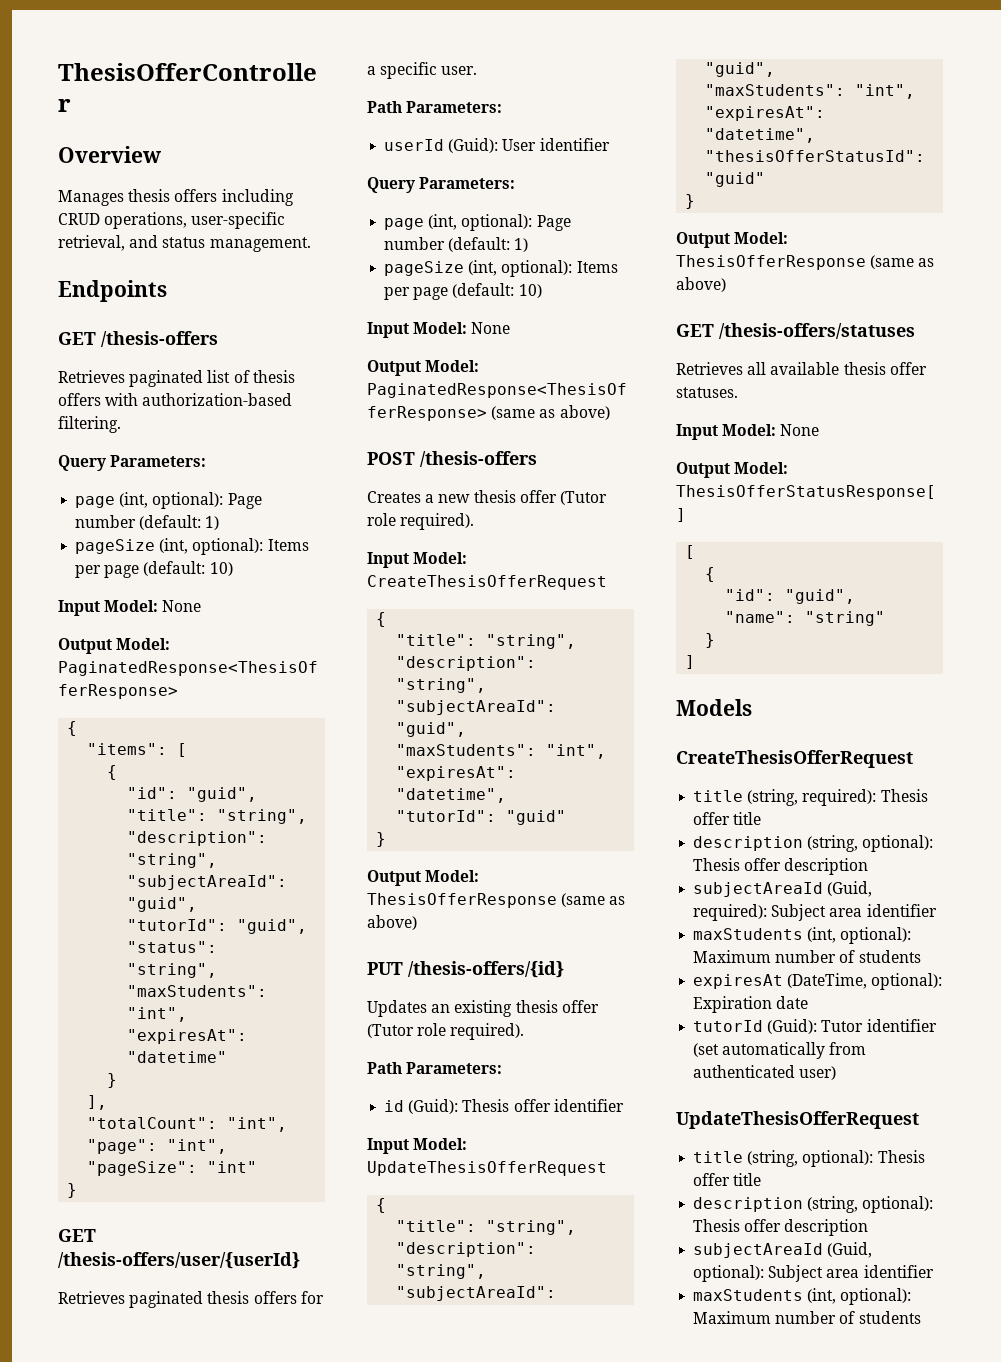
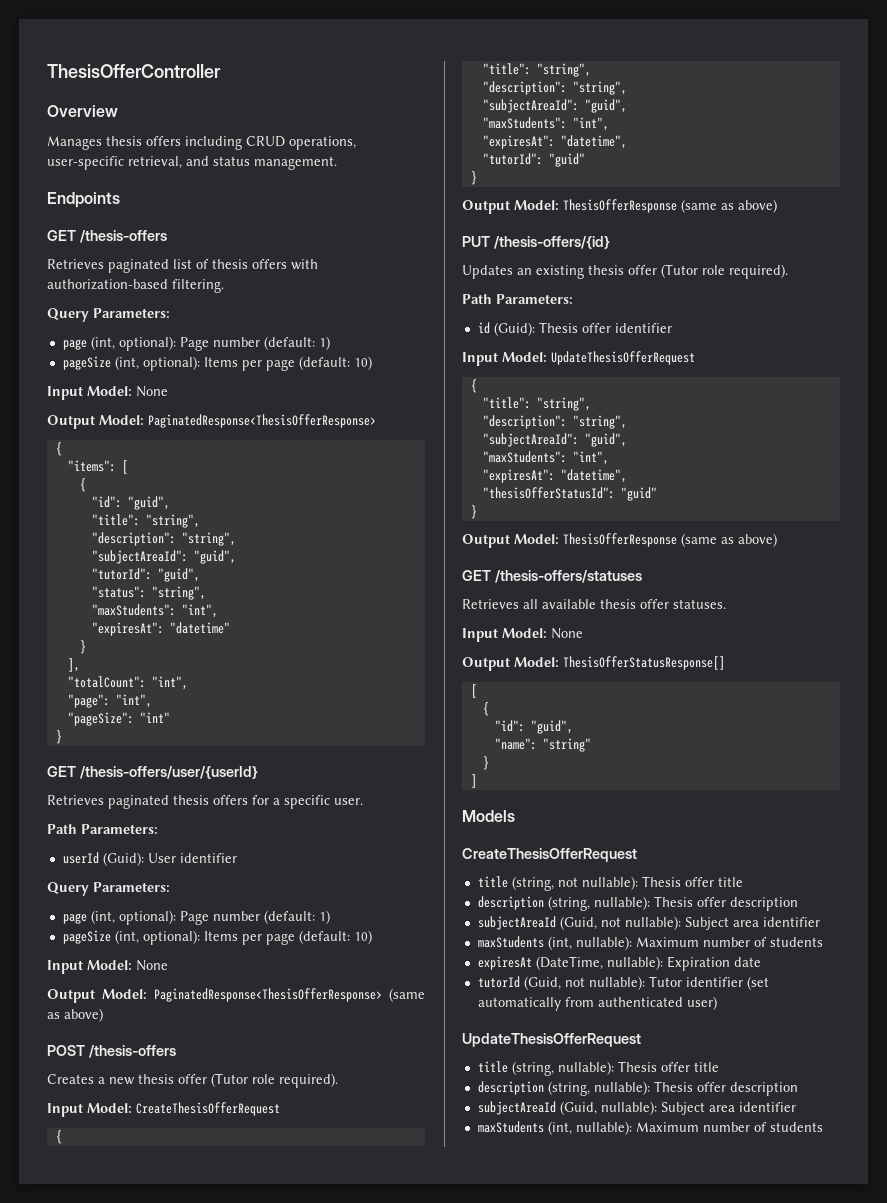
[802,789,928,806] [693,812,762,825] [693,835,934,852] [693,858,869,875] [693,881,873,897] [693,904,937,921] [693,927,912,944] required): Thesis offer title // description (string, optional): Thesis offer description // subjectAreaId (Guid, required): Subject area identifier // maxStudents (int, optional): -> [557,876,743,890] [477,896,798,911] [477,916,820,930] [477,936,632,950] not nullable): Thesis offer title // description (string, nullable): Thesis offer description // subjectAreaId (Guid, not nullable): Subject area identifier // maxStudents (int, nullable):
[871,973,943,990] optional): -> [606,956,663,970] nullable):
[767,1019,818,1034] (Guid): -> [523,976,645,990] (Guid, not nullable):
[802,1150,925,1167] [693,1173,762,1186] [693,1196,934,1213] [693,1219,869,1236] [693,1242,873,1258] [693,1265,934,1282] [693,1288,912,1305] optional): Thesis offer title // description (string, optional): Thesis offer description // subjectAreaId (Guid, optional): Subject area identifier // maxStudents (int, optional): -> [557,1061,719,1075] [477,1081,798,1096] [477,1101,796,1115] [477,1121,632,1135] nullable): Thesis offer title // description (string, nullable): Thesis offer description // subjectAreaId (Guid, nullable): Subject area identifier // maxStudents (int, nullable):

